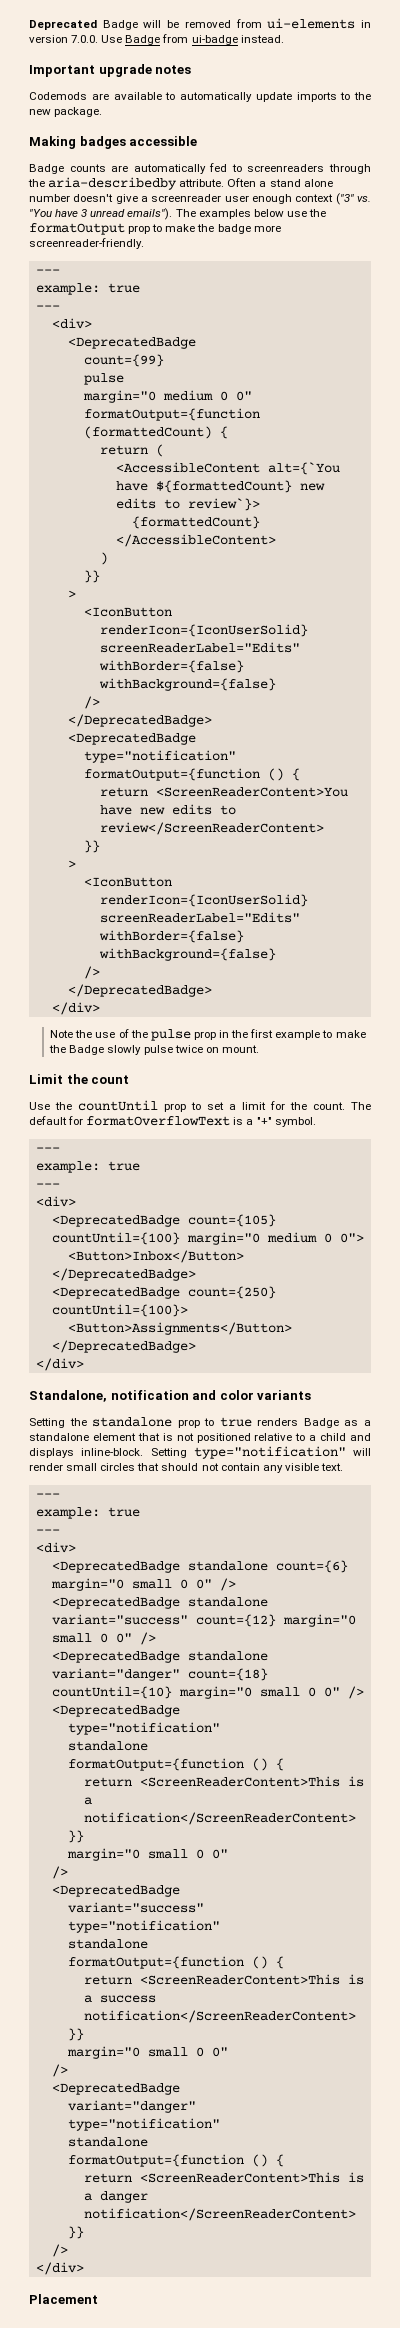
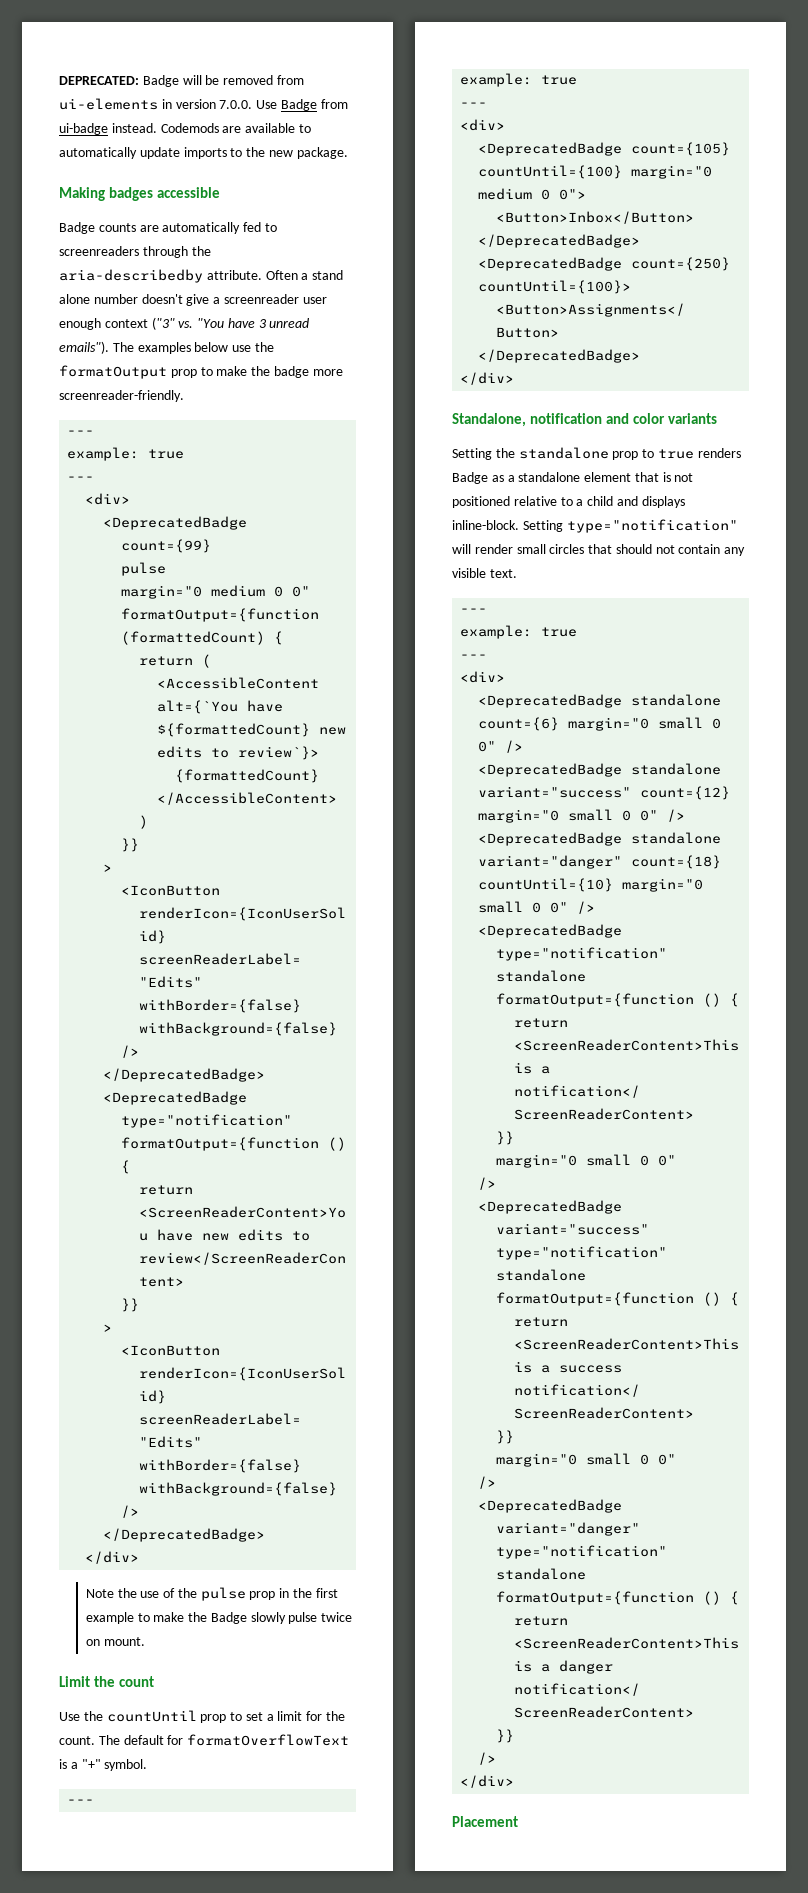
[29,20,97,30] Deprecated -> [59,76,139,85] DEPRECATED:
[29,64,192,77] // Important upgrade notes // -> (157, 128) none

